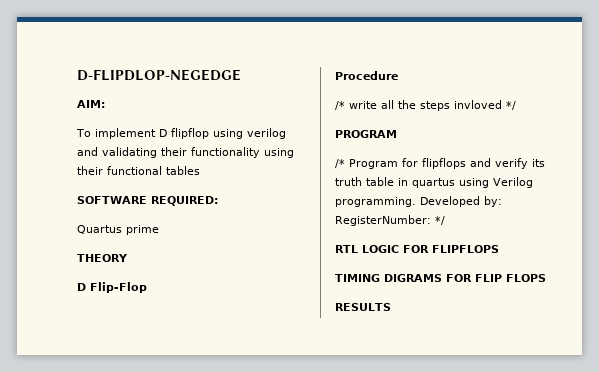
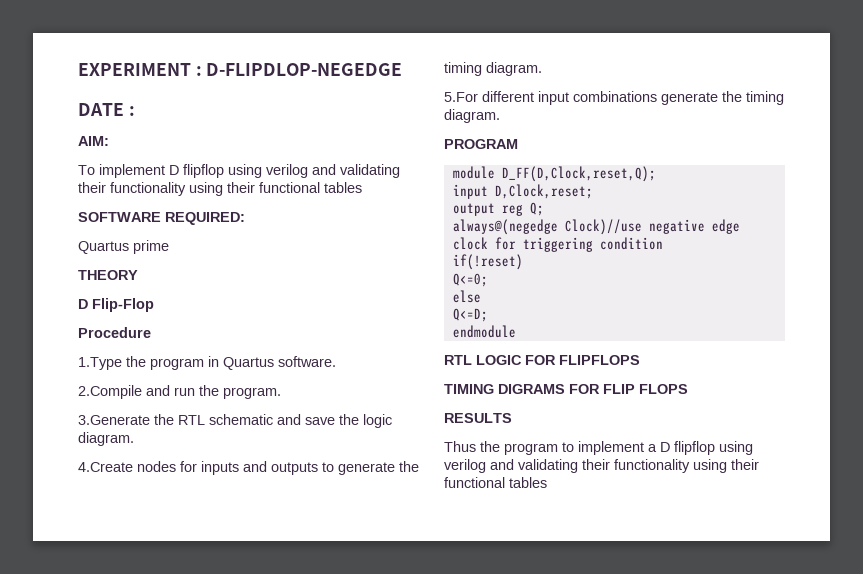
(77, 75) none -> [78,63,202,76] EXPERIMENT :
(241, 75) none -> [78,103,135,116] // DATE :
[335,100,516,111] [335,130,397,138] [335,158,545,169] [335,177,533,188] [335,196,502,207] [335,215,445,226] /* write all the steps invloved */ // PROGRAM // /* Program for flipflops and verify its truth table in quartus using Verilog programming. Developed by: RegisterNumber: */ -> [78,356,336,370] [78,385,281,399] [78,414,392,428] [78,432,134,446] [78,461,419,475] [444,62,542,76] [444,91,784,105] [444,109,500,123] [444,139,518,149] [452,166,656,182] [452,184,593,199] [452,202,544,216] [452,219,740,235] [452,237,663,252] [452,254,523,270] [452,273,488,287] [452,290,481,303] [452,308,488,322] [452,325,516,338] 1.Type the program in Quartus software. // 2.Compile and run the program. // 3.Generate the RTL schematic and save the logic diagram. // 4.Create nodes for inputs and outputs to generate the timing diagram. // 5.For different input combinations generate the timing diagram. // PROGRAM // module D_FF(D,Clock,reset,Q); // input D,Clock,reset; // output reg Q; // always@(negedge Clock)//use negative edge clock for triggering condition // if(!reset) // Q<=0; // else // Q<=D; // endmodule
(391, 307) none -> [444,441,753,455] [444,459,759,473] [444,477,547,488] // Thus the program to implement a D flipflop using verilog and validating their functionality using their functional tables

